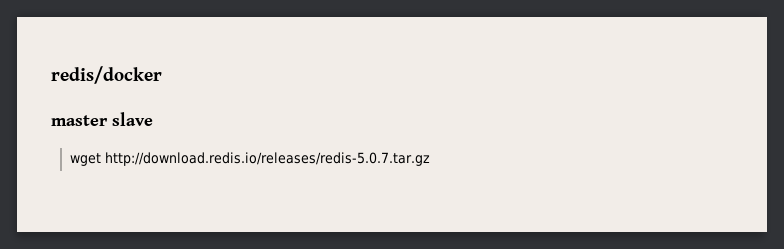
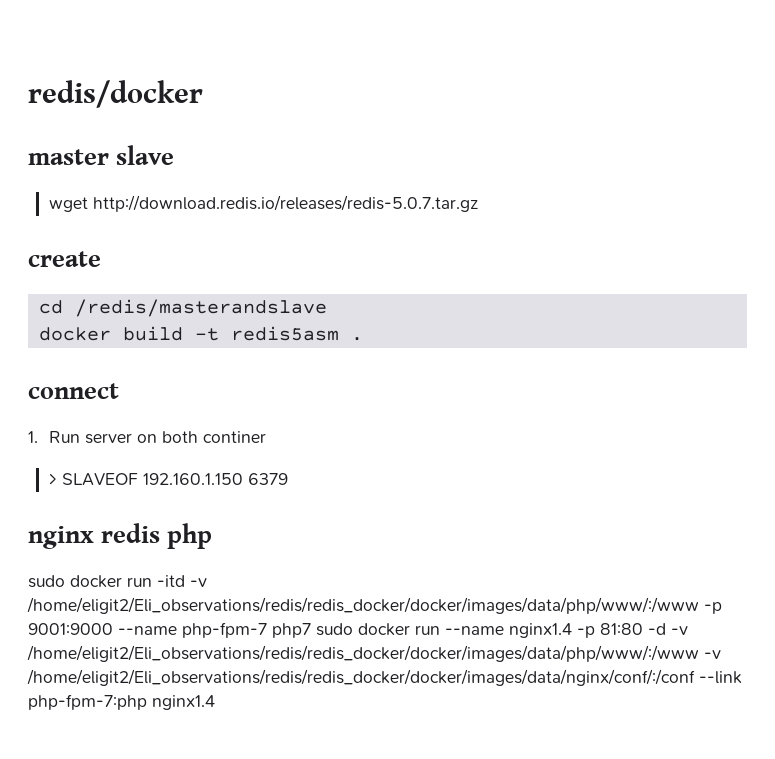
(430, 159) none -> [28,251,101,267] [38,299,327,317] [38,326,363,341] [28,383,119,399] [28,431,266,444] [48,473,288,486] [28,523,213,549] [28,575,207,588] [27,597,722,614] [28,622,688,638] [27,645,721,662] [27,669,742,686] [28,694,215,710] // create // cd /redis/masterandslave // docker build -t redis5asm . // connect // 1. Run server on both continer // > SLAVEOF 192.160.1.150 6379 // nginx redis php // sudo docker run -itd -v /home/eligit2/Eli_observations/redis/redis_docker/docker/images/data/php/www/:/www -p 9001:9000 --name php-fpm-7 php7 sudo docker run --name nginx1.4 -p 81:80 -d -v /home/eligit2/Eli_observations/redis/redis_docker/docker/images/data/php/www/:/www -v /home/eligit2/Eli_observations/redis/redis_docker/docker/images/data/nginx/conf/:/conf --link php-fpm-7:php nginx1.4

